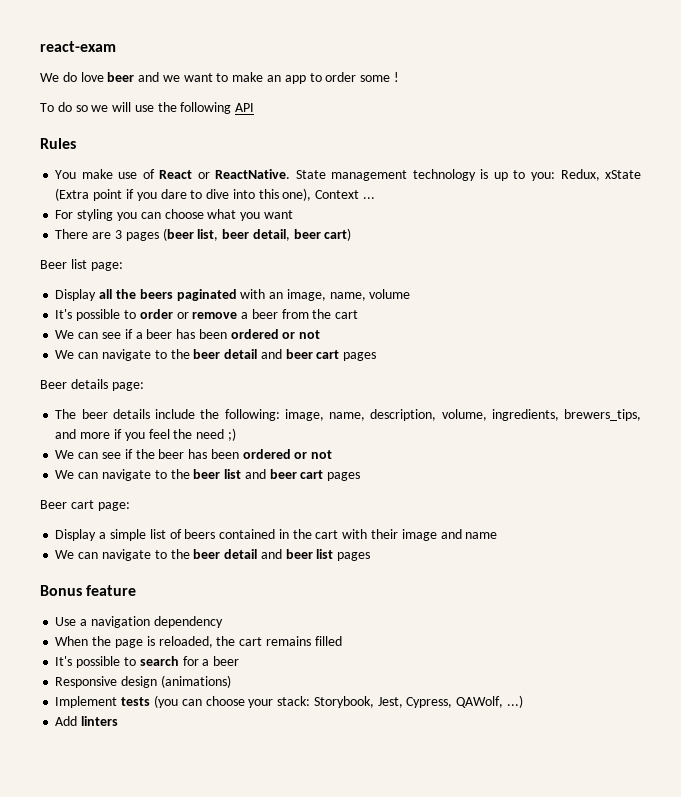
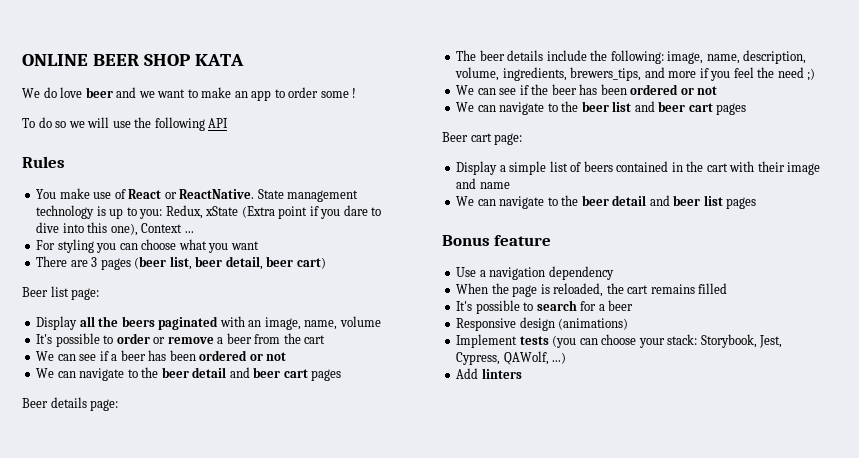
[40,41,116,52] react-exam -> [22,54,244,66] ONLINE BEER SHOP KATA

